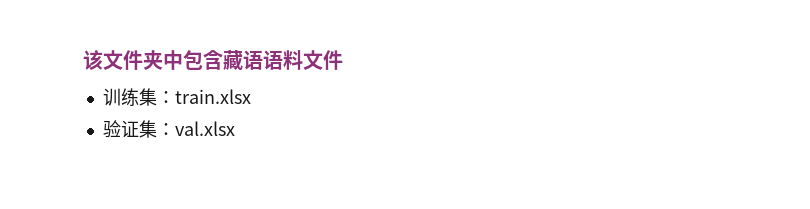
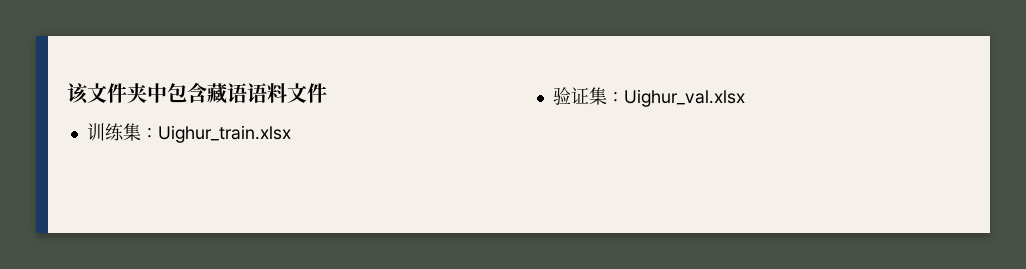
[174,89,251,104] train.xlsx -> [157,125,291,143] Uighur_train.xlsx
[174,121,235,136] val.xlsx -> [623,89,745,107] Uighur_val.xlsx

